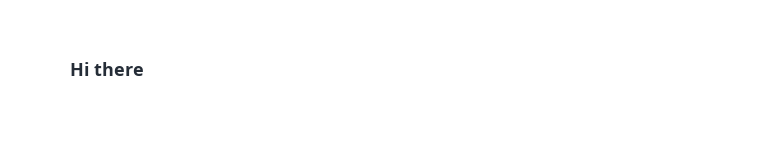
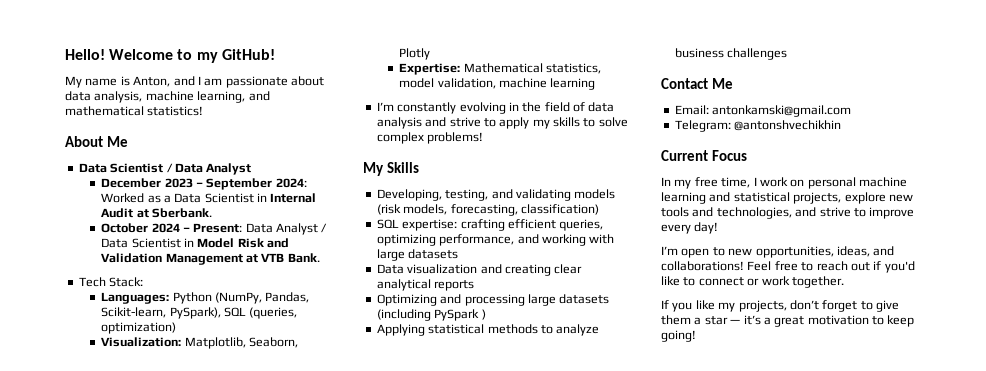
[70,62,144,76] Hi there -> [65,49,275,63] [65,76,324,88] [65,91,270,103] [65,106,204,116] [65,136,128,147] [78,163,252,175] [101,178,307,190] [101,193,317,203] [101,208,212,218] [101,223,328,235] [101,238,290,248] [101,253,320,265] [78,277,144,287] [101,292,310,304] [101,307,298,319] [101,322,177,334] [101,337,298,349] [399,48,431,60] [399,63,601,75] [399,78,596,90] [376,102,615,114] [376,117,628,129] [376,132,484,144] [363,162,419,176] [376,189,616,201] [376,204,599,216] [376,219,604,231] [376,234,615,246] [376,249,459,261] [376,264,583,276] [376,279,475,291] [376,294,610,306] [376,309,486,321] [376,324,600,336] [674,48,788,60] [661,78,733,89] [674,105,852,117] [674,120,842,132] [661,150,747,161] [661,177,907,189] [661,192,913,204] [661,207,915,219] [661,222,719,234] [661,246,895,258] [661,261,915,273] [661,276,844,288] [661,300,899,312] [661,315,915,327] [661,330,696,342] Hello! Welcome to my GitHub! // My name is Anton, and I am passionate about data analysis, machine learning, and mathematical statistics! // About Me // Data Scientist / Data Analyst // December 2023 – September 2024: Worked as a Data Scientist in Internal Audit at Sberbank. // October 2024 – Present: Data Analyst / Data Scientist in Model Risk and Validation Management at VTB Bank. // Tech Stack: // Languages: Python (NumPy, Pandas, Scikit-learn, PySpark), SQL (queries, optimization) // Visualization: Matplotlib, Seaborn, Plotly // Expertise: Mathematical statistics, model validation, machine learning // I’m constantly evolving in the field of data analysis and strive to apply my skills to solve complex problems! // My Skills // Developing, testing, and validating models (risk models, forecasting, classification) // SQL expertise: crafting efficient queries, optimizing performance, and working with large datasets // Data visualization and creating clear analytical reports // Optimizing and processing large datasets (including PySpark ) // Applying statistical methods to analyze business challenges // Contact Me // Email: antonkamski@gmail.com // Telegram: @antonshvechikhin // Current Focus // In my free time, I work on personal machine learning and statistical projects, explore new tools and technologies, and strive to improve every day! // I’m open to new opportunities, ideas, and collaborations! Feel free to reach out if you'd like to connect or work together. // If you like my projects, don’t forget to give them a star — it’s a great motivation to keep going!

